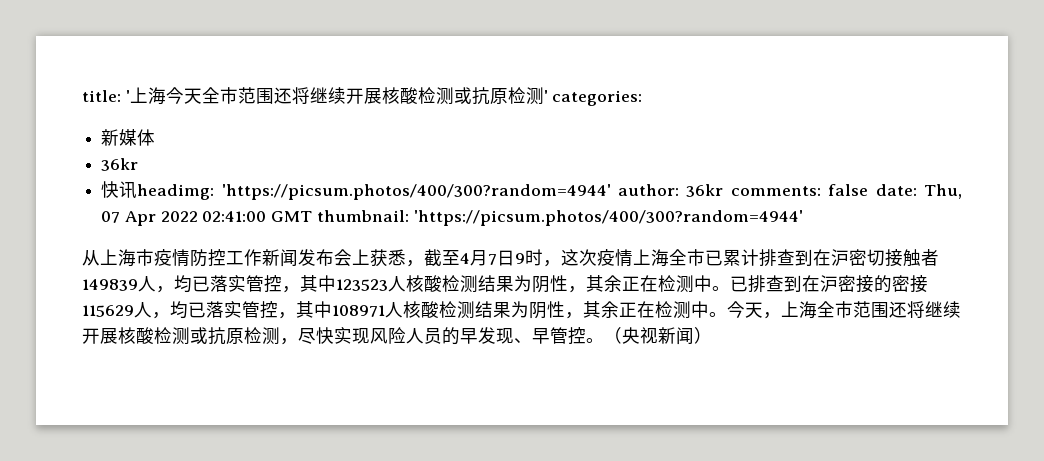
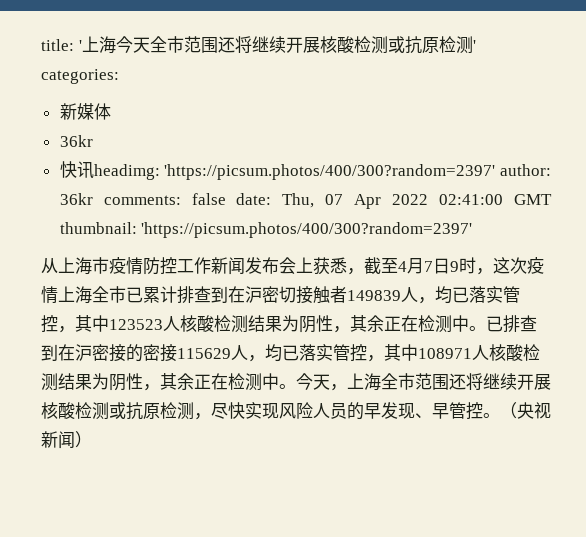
[221,184,611,200] 'https://picsum.photos/400/300?random=4944' -> [164,164,496,180] 'https://picsum.photos/400/300?random=2397'
[413,210,803,226] 'https://picsum.photos/400/300?random=4944' -> [141,222,473,238] 'https://picsum.photos/400/300?random=2397'

